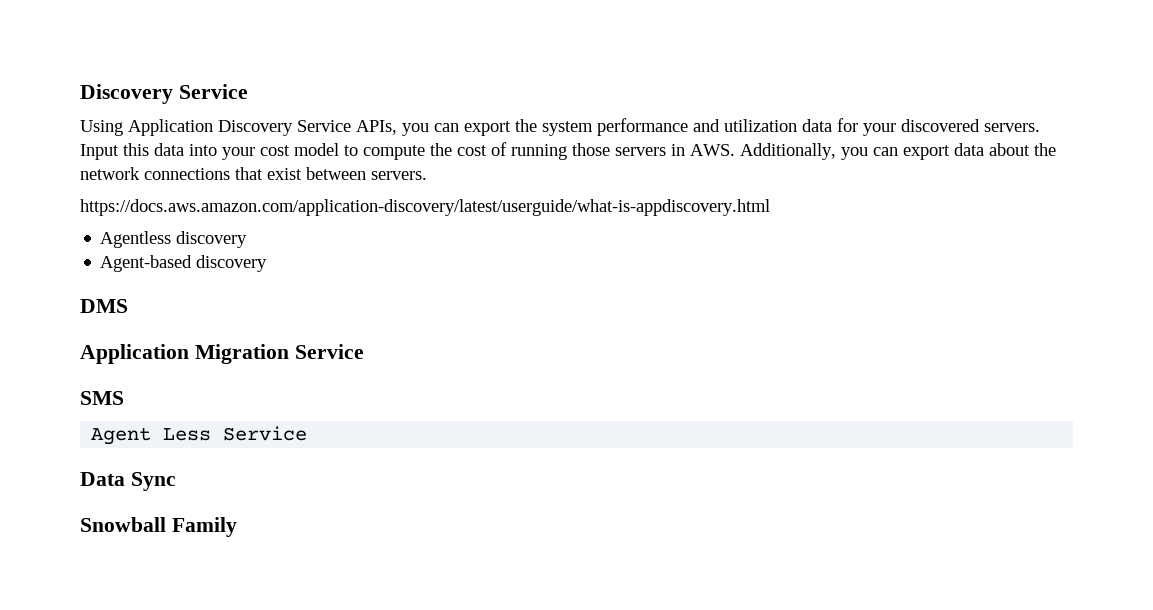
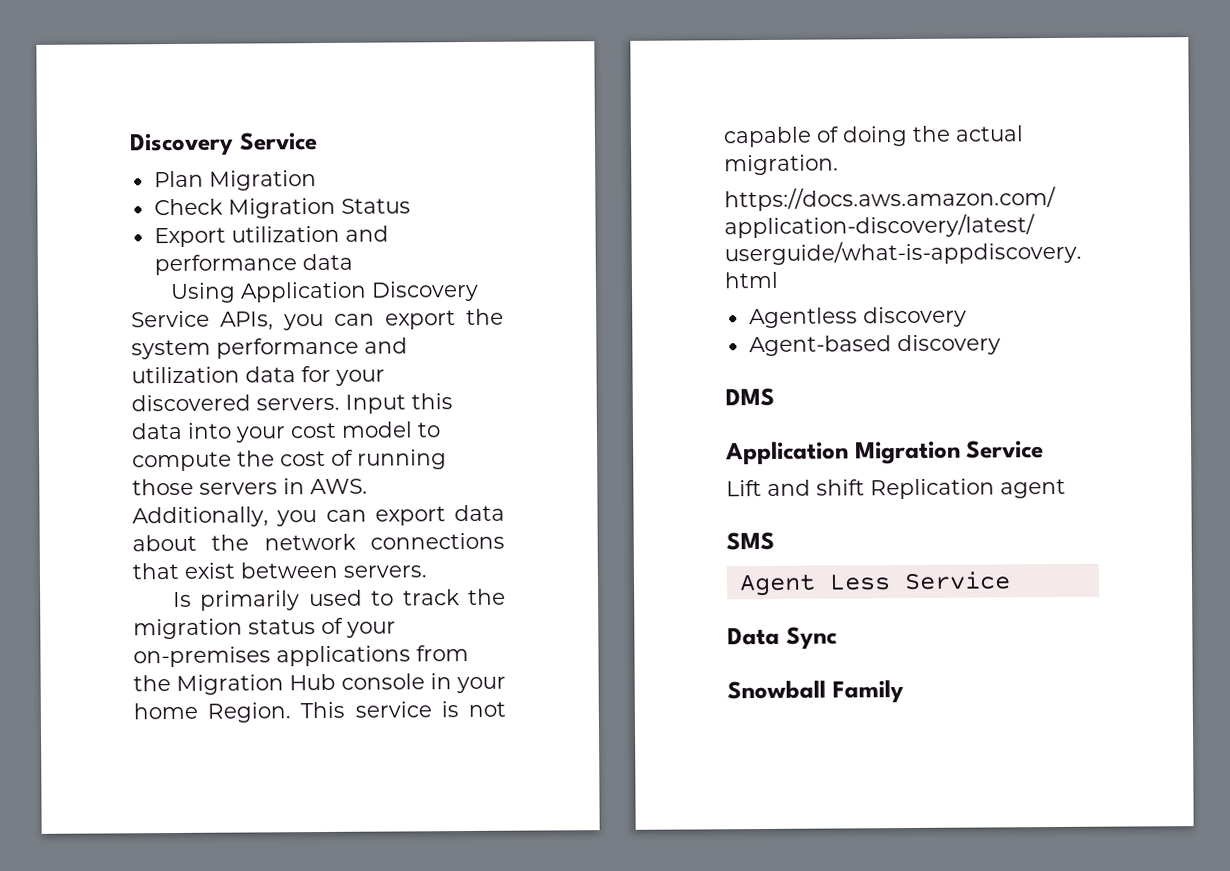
[80,84,248,104] Discovery Service -> [129,132,318,157] [153,170,317,191] [153,197,411,219] [153,225,389,248] [153,253,353,276] Discovery Service // Plan Migration // Check Migration Status // Export utilization and performance data
(427, 175) none -> [172,588,506,611] [133,617,396,640] [133,645,469,668] [133,673,506,695] [133,701,506,723] [723,125,1024,148] [724,154,839,176] // Is primarily used to track the migration status of your on-premises applications from the Migration Hub console in your home Region. This service is not capable of doing the actual migration.
(364, 351) none -> [726,478,1066,500] // Lift and shift Replication agent

